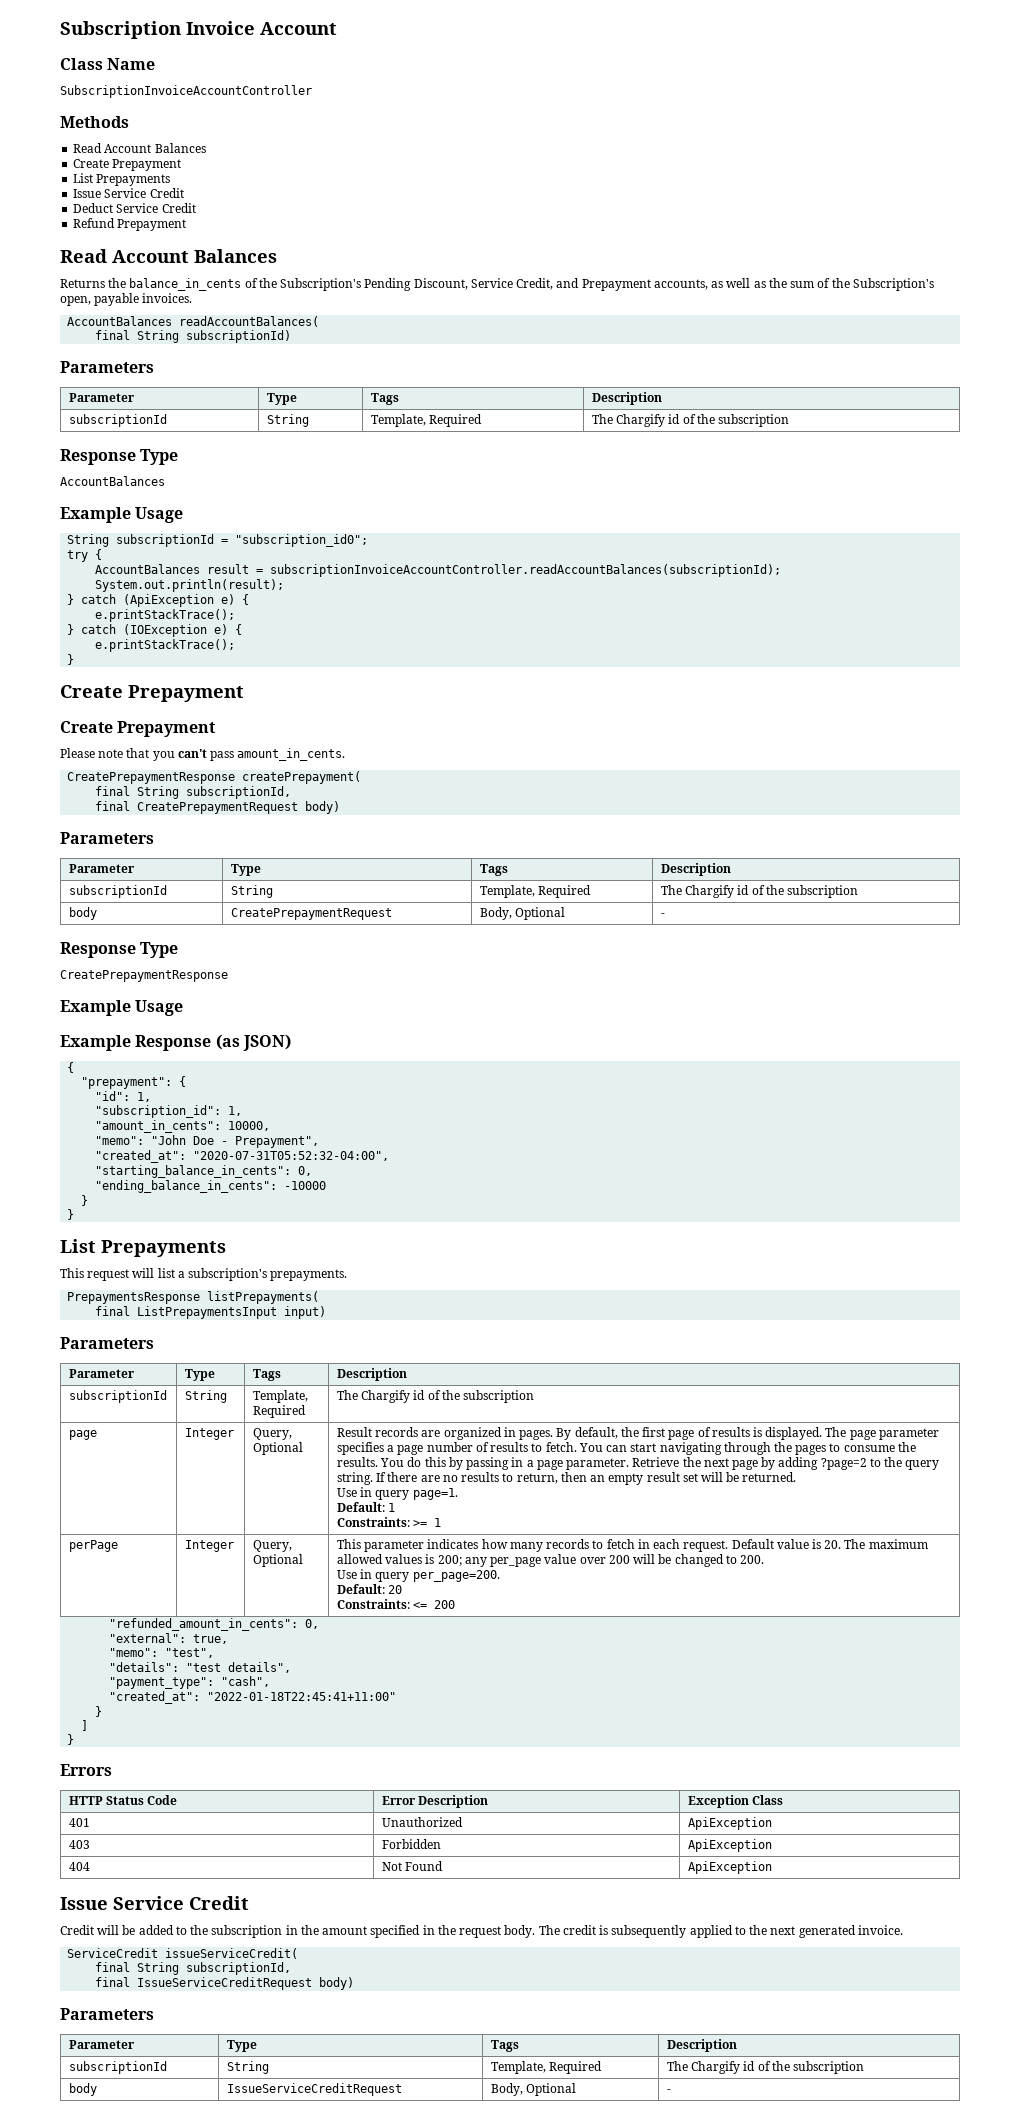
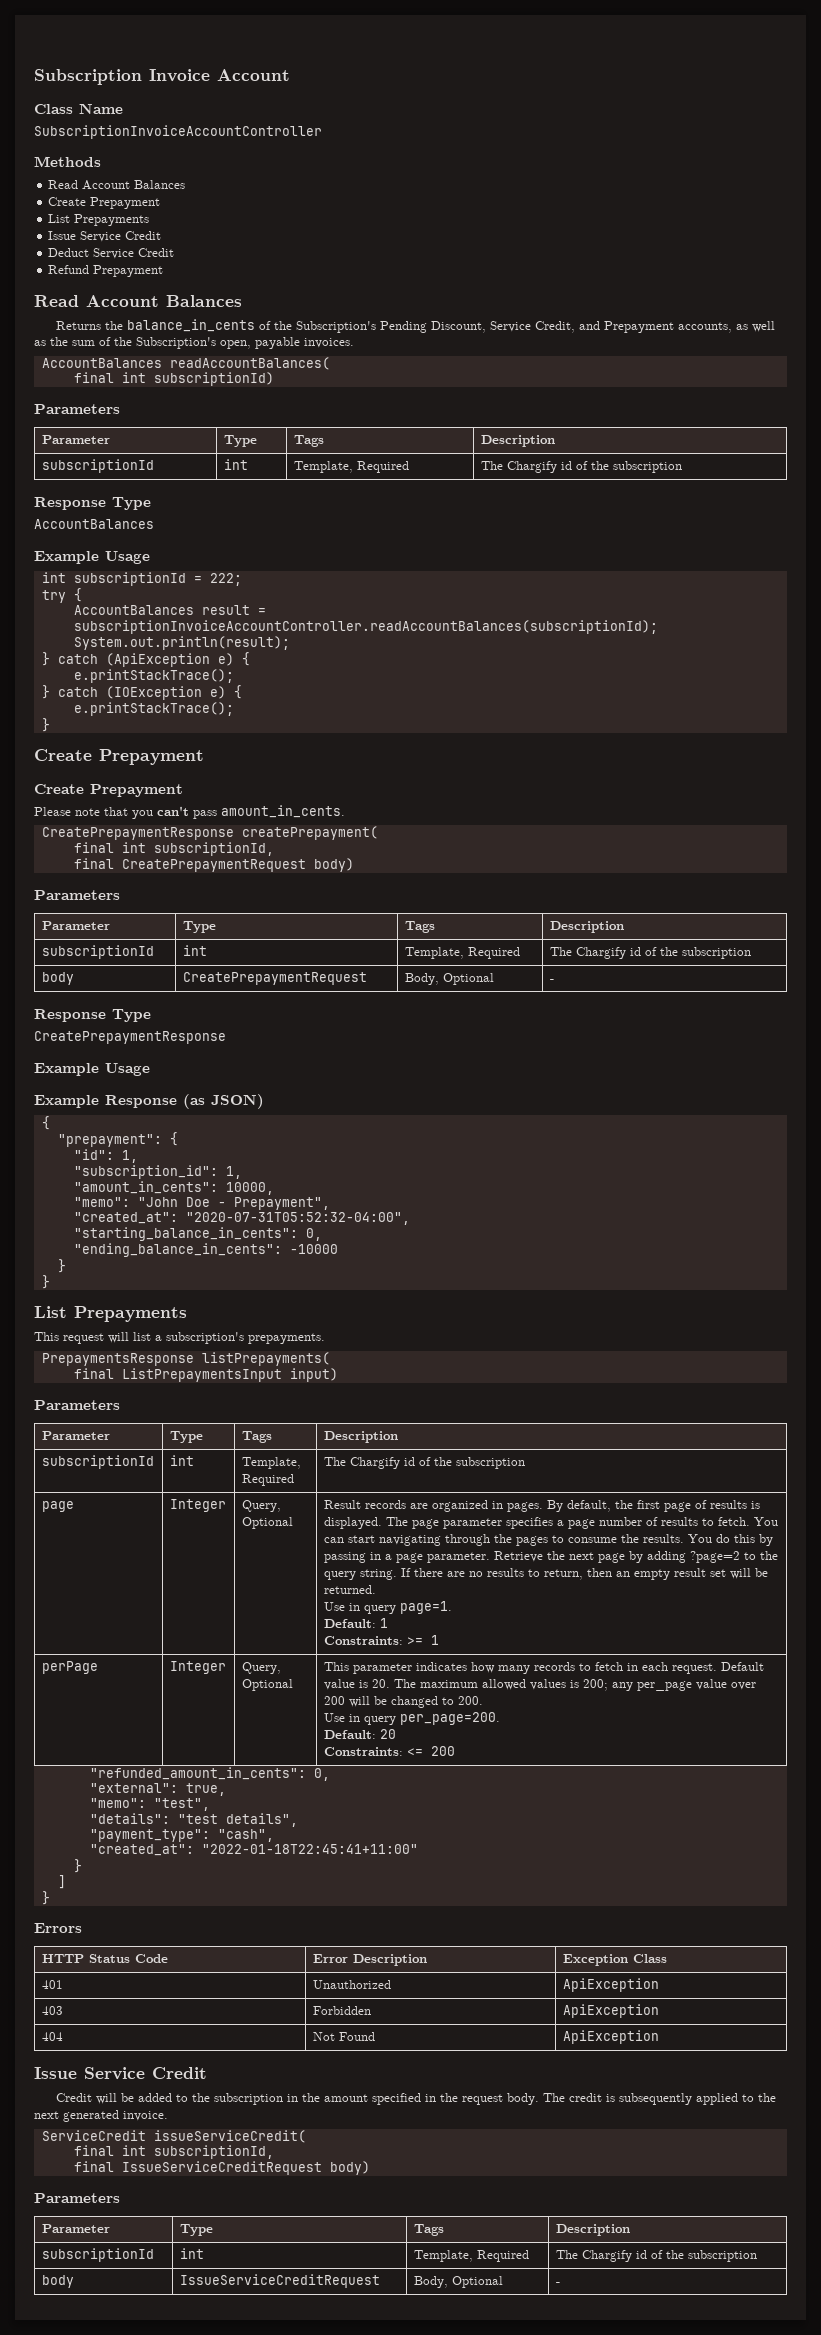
[137,330,180,343] String -> [121,372,146,383] int
[266,414,309,427] String -> [223,459,248,470] int
[67,534,110,547] String -> [41,572,66,583] int
[235,534,369,547] "subscription_id0"; -> [209,573,242,586] 222;
[137,786,180,799] String -> [121,842,146,853] int
[230,885,273,898] String -> [182,945,207,956] int
[184,1390,227,1403] String -> [169,1455,194,1466] int
[137,1962,180,1975] String -> [121,2145,146,2156] int
[226,2061,269,2074] String -> [179,2248,204,2259] int

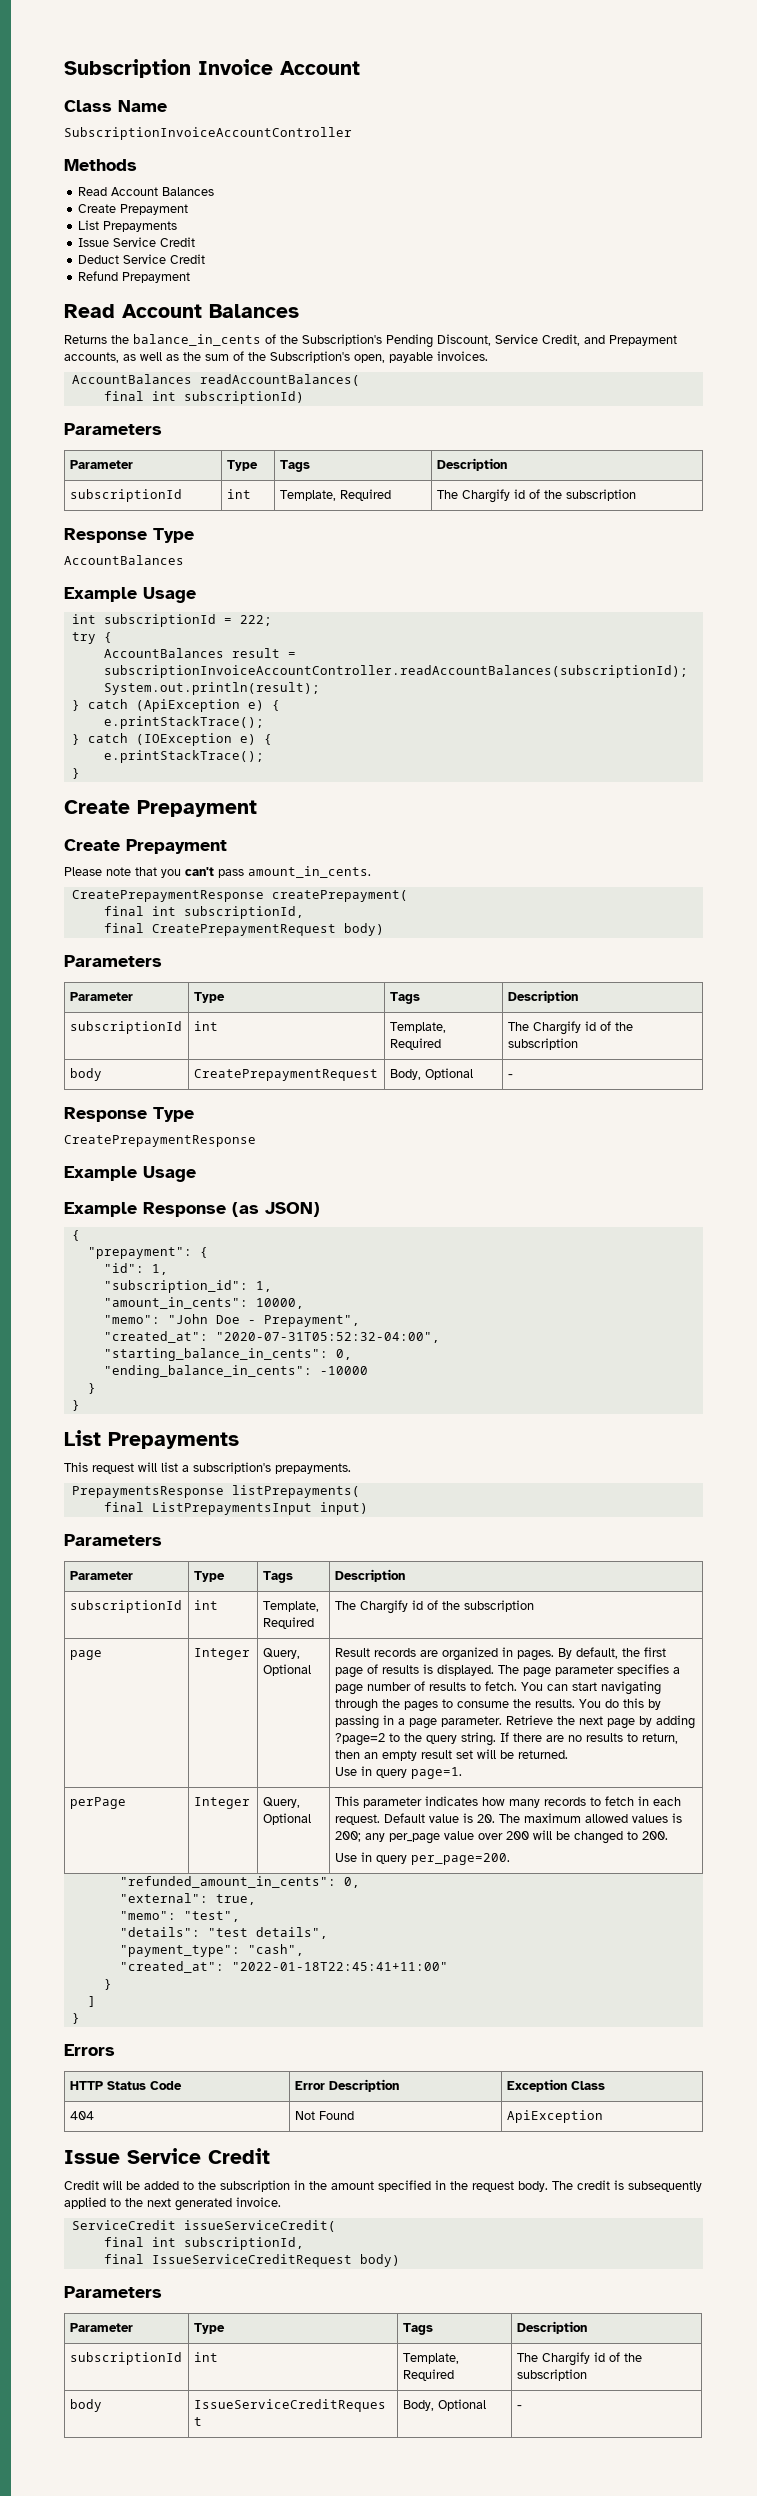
[323,1618,388,1628] [323,1635,439,1645] // Default: 1 // Constraints: >= 1 -> (462, 1773) none
[323,1729,396,1739] [323,1746,455,1756] // Default: 20 // Constraints: <= 200 -> (510, 1859) none
[41,1980,63,1989] [312,1980,391,1989] [562,1978,659,1992] [41,2006,63,2015] [312,2006,371,2015] [562,2004,659,2018] // 401 | Unauthorized | ApiException // 403 | Forbidden | ApiException -> (605, 2085) none

